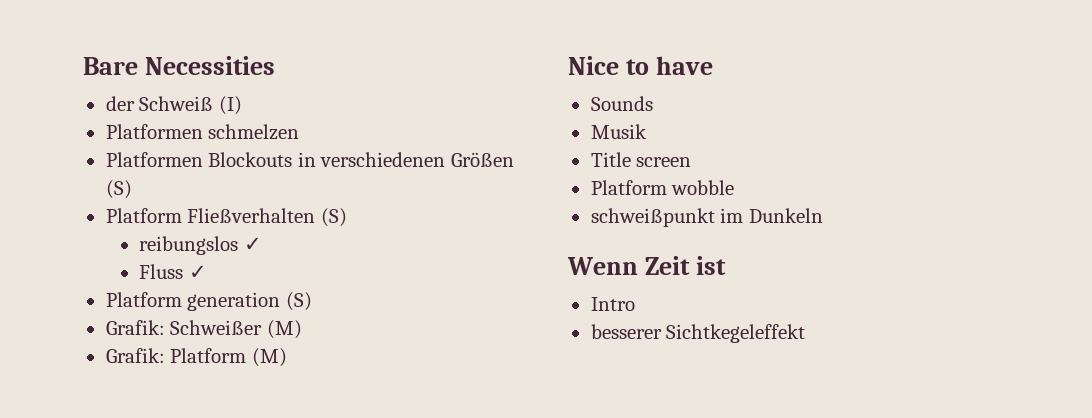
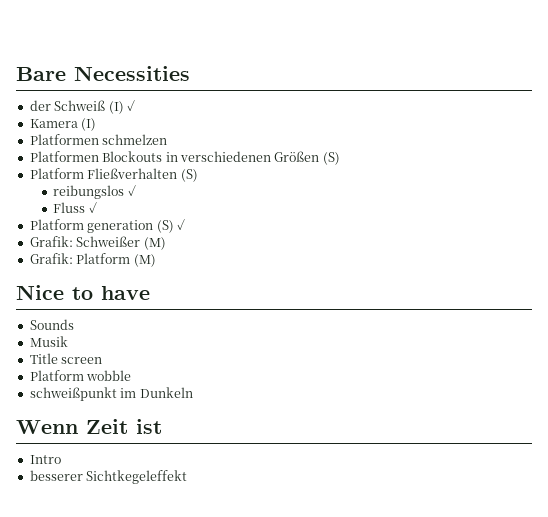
(242, 105) none -> [126,100,135,111] [29,118,97,131] ✓ // Kamera (I)
(312, 301) none -> [176,219,185,230] ✓

